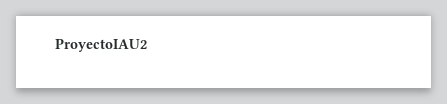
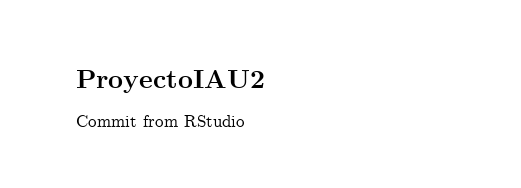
(147, 45) none -> [76,115,245,127] // Commit from RStudio

